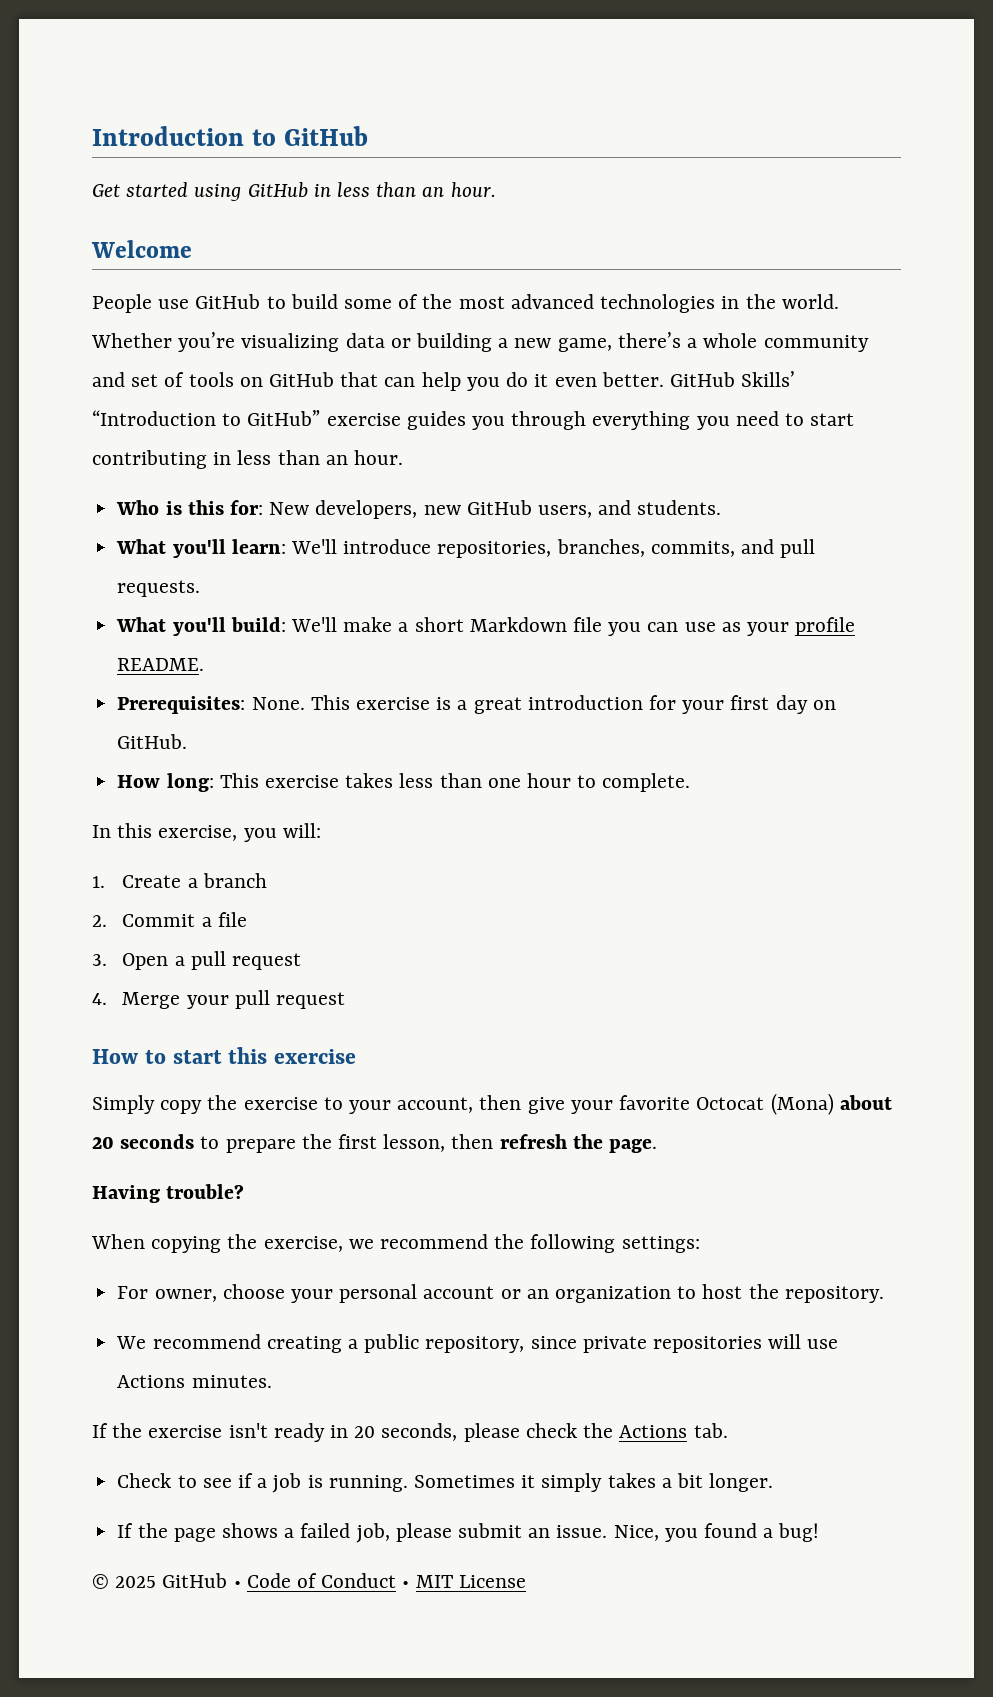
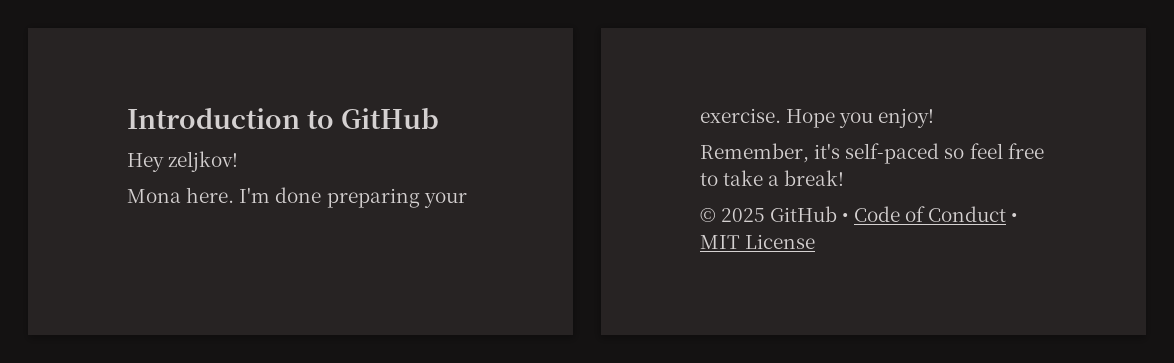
[92,182,496,201] [91,240,192,258] [92,294,839,313] [91,332,869,352] [92,371,796,391] [92,410,855,430] [92,450,404,469] [116,500,722,519] [116,539,816,558] [117,580,201,597] [116,617,856,636] [117,658,205,671] [117,695,836,714] [117,734,188,749] [117,773,691,792] [92,823,321,842] [92,873,267,888] [92,912,247,927] [92,951,301,970] [92,990,345,1009] [92,1047,356,1064] [92,1093,892,1115] [92,1134,658,1153] [92,1184,245,1203] [91,1234,700,1253] [117,1284,884,1303] [116,1334,839,1353] [117,1375,272,1388] [92,1423,728,1442] [117,1473,774,1493] [117,1523,820,1543] Get started using GitHub in less than an hour. // Welcome // People use GitHub to build some of the most advanced technologies in the world. Whether you’re visualizing data or building a new game, there’s a whole community and set of tools on GitHub that can help you do it even better. GitHub Skills’ “Introduction to GitHub” exercise guides you through everything you need to start contributing in less than an hour. // Who is this for: New developers, new GitHub users, and students. // What you'll learn: We'll introduce repositories, branches, commits, and pull requests. // What you'll build: We'll make a short Markdown file you can use as your profile README. // Prerequisites: None. This exercise is a great introduction for your first day on GitHub. // How long: This exercise takes less than one hour to complete. // In this exercise, you will: // 1. Create a branch // 2. Commit a file // 3. Open a pull request // 4. Merge your pull request // How to start this exercise // Simply copy the exercise to your account, then give your favorite Octocat (Mona) about 20 seconds to prepare the first lesson, then refresh the page. // Having trouble? // When copying the exercise, we recommend the following settings: // For owner, choose your personal account or an organization to host the repository. // We recommend creating a public repository, since private repositories will use Actions minutes. // If the exercise isn't ready in 20 seconds, please check the Actions tab. // Check to see if a job is running. Sometimes it simply takes a bit longer. // If the page shows a failed job, please submit an issue. Nice, you found a bug! -> [127,151,239,172] [127,187,467,208] [700,108,935,128] [700,143,1044,164] [700,170,845,186] Hey zeljkov! // Mona here. I'm done preparing your exercise. Hope you enjoy! // Remember, it's self-paced so feel free to take a break!

